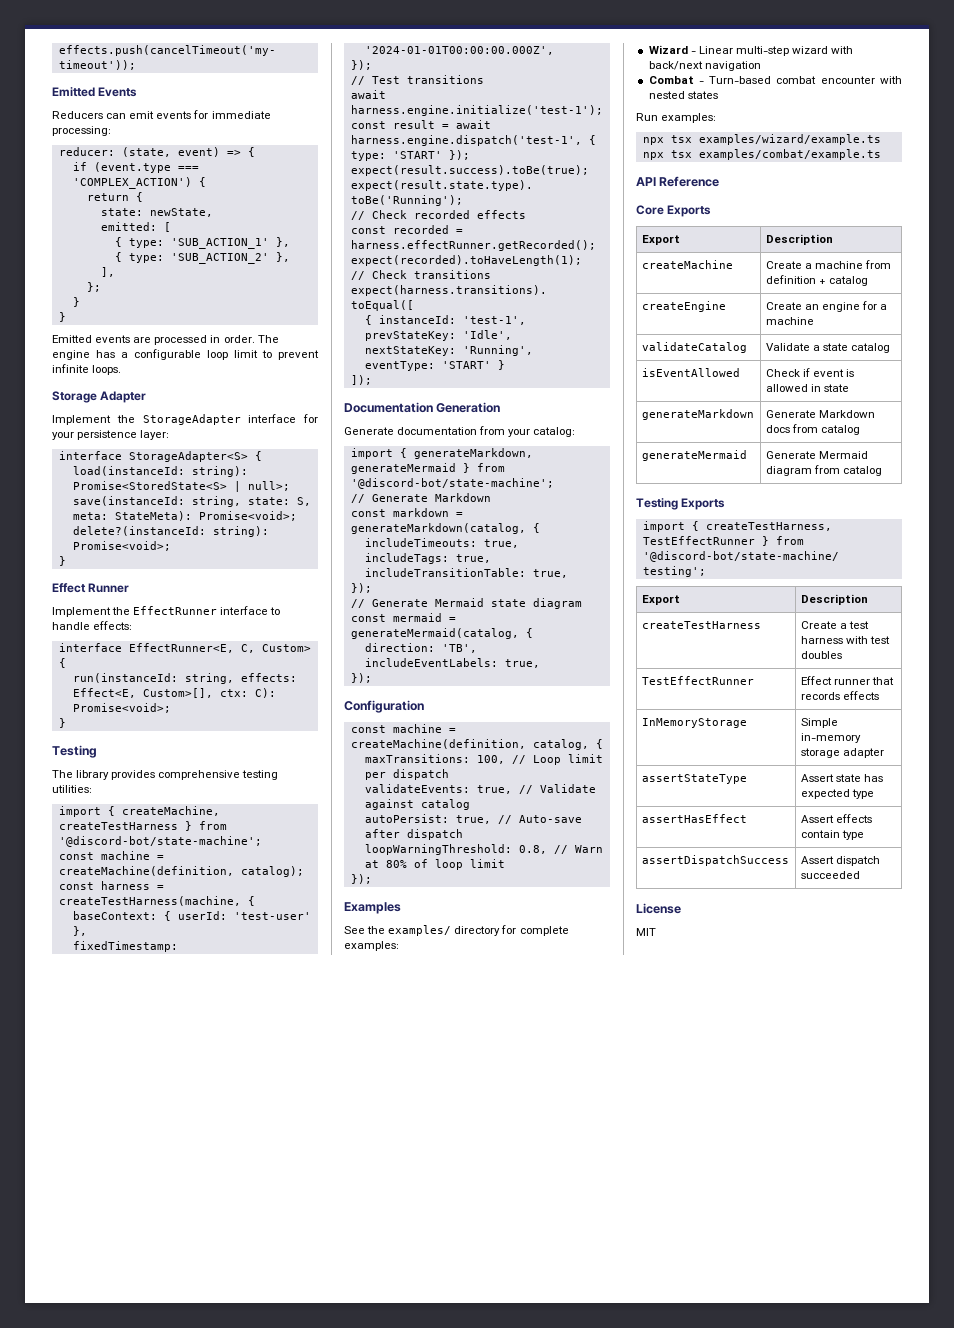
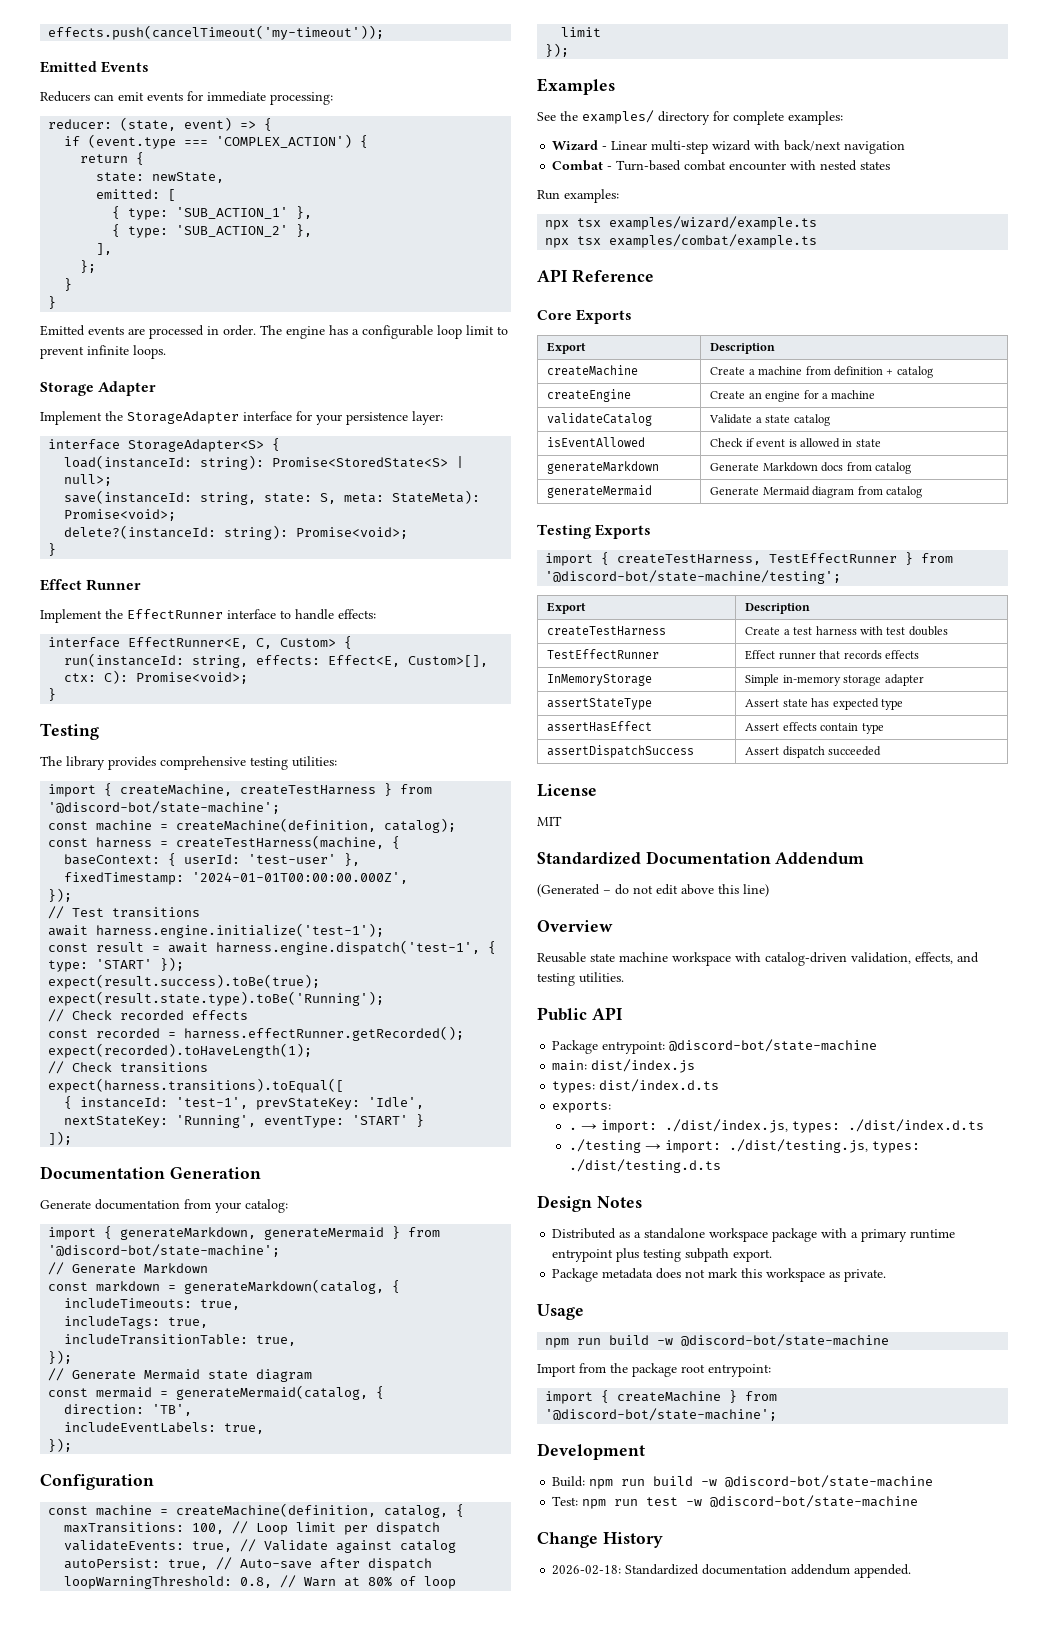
(656, 932) none -> [537,851,865,865] [537,884,769,897] [537,920,613,932] [537,952,979,966] [537,972,624,986] [537,1007,623,1021] [552,1039,878,1054] [552,1059,696,1073] [552,1079,720,1093] [552,1101,612,1113] [568,1119,984,1133] [568,1139,920,1153] [568,1159,721,1173] [537,1195,642,1212] [552,1228,956,1242] [552,1248,773,1262] [552,1268,887,1282] [537,1304,584,1320] [545,1334,890,1348] [537,1363,771,1377] [545,1390,778,1404] [545,1408,778,1421] [537,1443,645,1460] [552,1475,934,1489] [552,1495,919,1509] [537,1532,663,1548] [552,1564,912,1578] // Standardized Documentation Addendum // (Generated – do not edit above this line) // Overview // Reusable state machine workspace with catalog-driven validation, effects, and testing utilities. // Public API // Package entrypoint: @discord-bot/state-machine // main: dist/index.js // types: dist/index.d.ts // exports: // . → import: ./dist/index.js, types: ./dist/index.d.ts // ./testing → import: ./dist/testing.js, types: ./dist/testing.d.ts // Design Notes // Distributed as a standalone workspace package with a primary runtime entrypoint plus testing subpath export. // Package metadata does not mark this workspace as private. // Usage // npm run build -w @discord-bot/state-machine // Import from the package root entrypoint: // import { createMachine } from '@discord-bot/state-machine'; // Development // Build: npm run build -w @discord-bot/state-machine // Test: npm run test -w @discord-bot/state-machine // Change History // 2026-02-18: Standardized documentation addendum appended.

